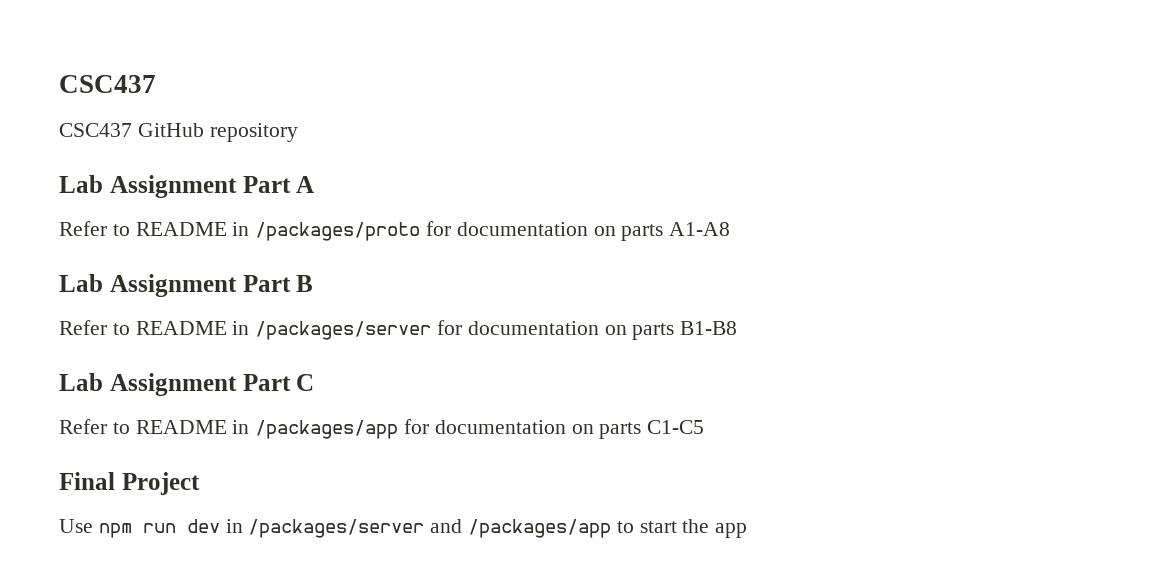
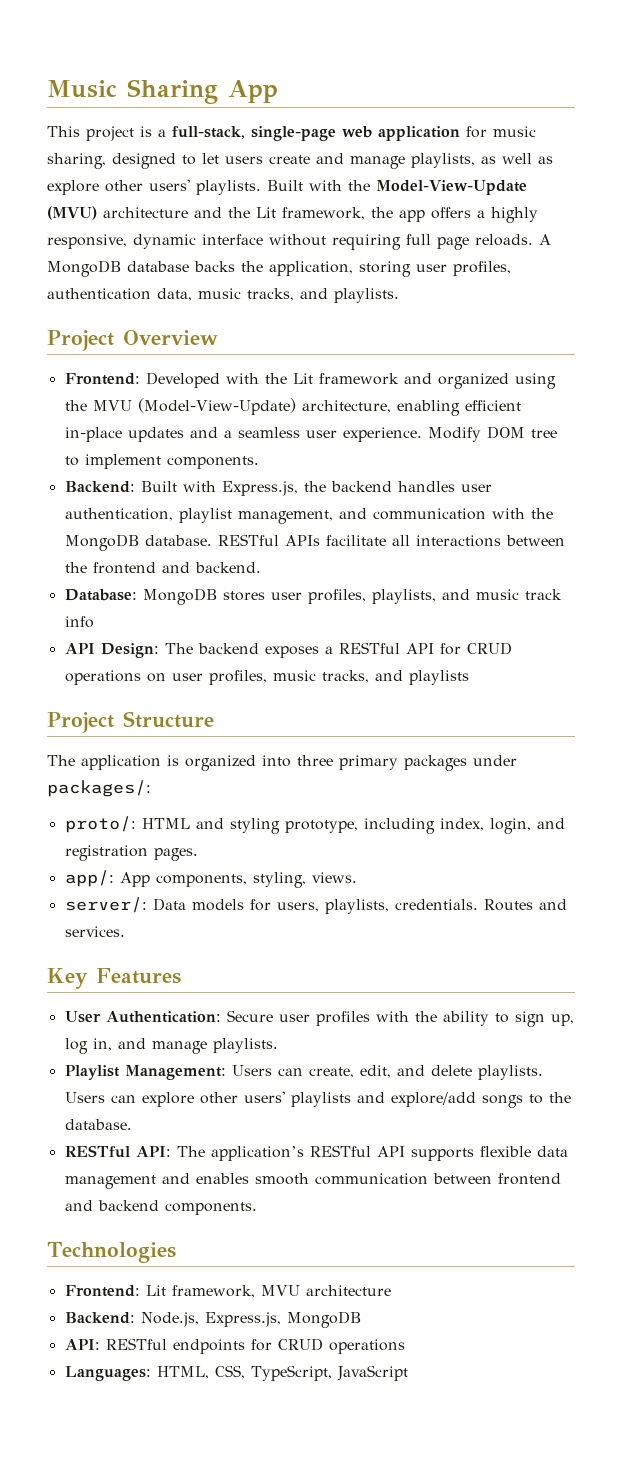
[59,75,156,93] [59,123,298,142] [59,175,315,198] [59,221,731,241] [59,274,314,297] [59,320,738,340] [59,373,315,396] [59,419,705,439] [59,472,200,495] [59,519,748,538] CSC437 // CSC437 GitHub repository // Lab Assignment Part A // Refer to README in /packages/proto for documentation on parts A1-A8 // Lab Assignment Part B // Refer to README in /packages/server for documentation on parts B1-B8 // Lab Assignment Part C // Refer to README in /packages/app for documentation on parts C1-C5 // Final Project // Use npm run dev in /packages/server and /packages/app to start the app -> [47,79,278,104] [47,126,536,141] [47,153,553,169] [47,179,527,195] [47,206,538,223] [47,234,551,250] [47,260,511,277] [47,288,399,303] [47,330,218,351] [64,372,556,389] [64,398,521,416] [64,426,557,442] [64,454,259,469] [64,481,492,496] [64,508,553,524] [64,534,565,551] [64,562,261,574] [64,588,562,605] [64,616,94,628] [64,642,512,658] [64,670,469,685] [47,711,214,733] [47,755,517,771] [47,780,151,797] [64,816,565,834] [64,845,198,861] [64,870,357,888] [64,897,567,914] [64,926,125,937] [47,968,181,989] [64,1010,574,1027] [64,1038,278,1054] [64,1065,543,1080] [64,1091,571,1108] [64,1119,132,1130] [64,1145,568,1161] [64,1173,561,1189] [64,1200,257,1215] [47,1242,176,1263] [64,1285,391,1298] [64,1311,361,1328] [64,1338,405,1354] [64,1365,408,1381] Music Sharing App // This project is a full-stack, single-page web application for music sharing, designed to let users create and manage playlists, as well as explore other users' playlists. Built with the Model-View-Update (MVU) architecture and the Lit framework, the app offers a highly responsive, dynamic interface without requiring full page reloads. A MongoDB database backs the application, storing user profiles, authentication data, music tracks, and playlists. // Project Overview // Frontend: Developed with the Lit framework and organized using the MVU (Model-View-Update) architecture, enabling efficient in-place updates and a seamless user experience. Modify DOM tree to implement components. // Backend: Built with Express.js, the backend handles user authentication, playlist management, and communication with the MongoDB database. RESTful APIs facilitate all interactions between the frontend and backend. // Database: MongoDB stores user profiles, playlists, and music track info // API Design: The backend exposes a RESTful API for CRUD operations on user profiles, music tracks, and playlists // Project Structure // The application is organized into three primary packages under packages/: // proto/: HTML and styling prototype, including index, login, and registration pages. // app/: App components, styling, views. // server/: Data models for users, playlists, credentials. Routes and services. // Key Features // User Authentication: Secure user profiles with the ability to sign up, log in, and manage playlists. // Playlist Management: Users can create, edit, and delete playlists. Users can explore other users' playlists and explore/add songs to the database. // RESTful API: The application’s RESTful API supports flexible data management and enables smooth communication between frontend and backend components. // Technologies // Frontend: Lit framework, MVU architecture // Backend: Node.js, Express.js, MongoDB // API: RESTful endpoints for CRUD operations // Languages: HTML, CSS, TypeScript, JavaScript

